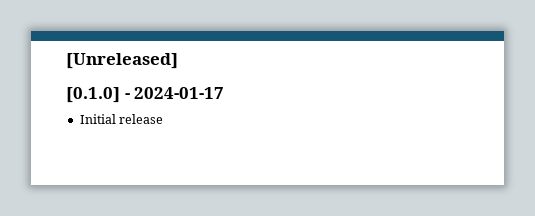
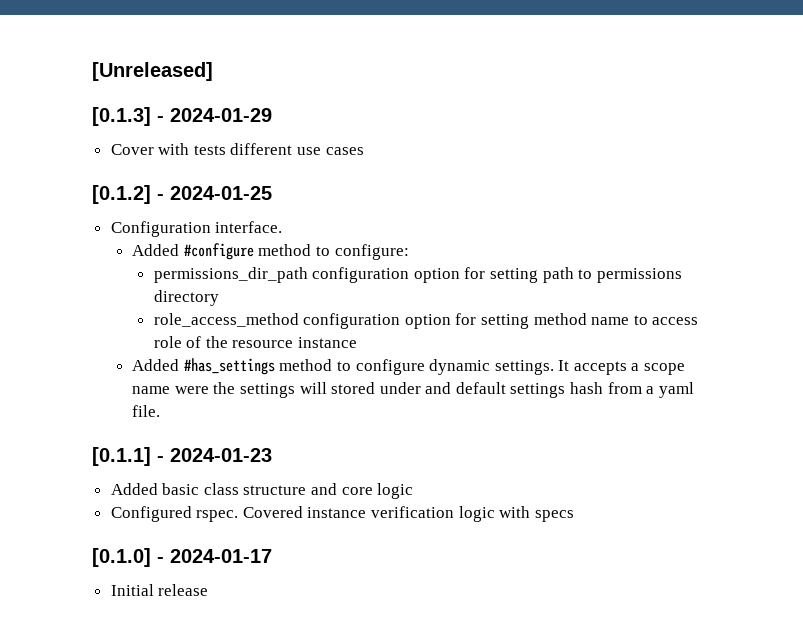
(178, 61) none -> [92,107,272,126] [110,143,364,155] [92,185,272,204] [110,221,283,237] [132,243,409,260] [153,267,682,283] [153,290,219,306] [153,313,699,329] [153,336,357,348] [132,358,686,375] [132,382,694,398] [132,405,161,417] [92,447,272,466] [110,483,414,499] [110,506,574,522] // [0.1.3] - 2024-01-29 // Cover with tests different use cases // [0.1.2] - 2024-01-25 // Configuration interface. // Added #configure method to configure: // permissions_dir_path configuration option for setting path to permissions directory // role_access_method configuration option for setting method name to access role of the resource instance // Added #has_settings method to configure dynamic settings. It accepts a scope name were the settings will stored under and default settings hash from a yaml file. // [0.1.1] - 2024-01-23 // Added basic class structure and core logic // Configured rspec. Covered instance verification logic with specs

